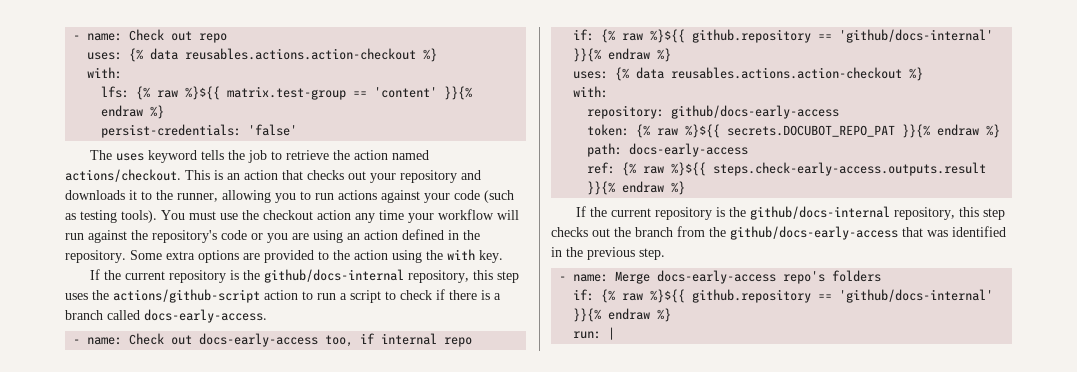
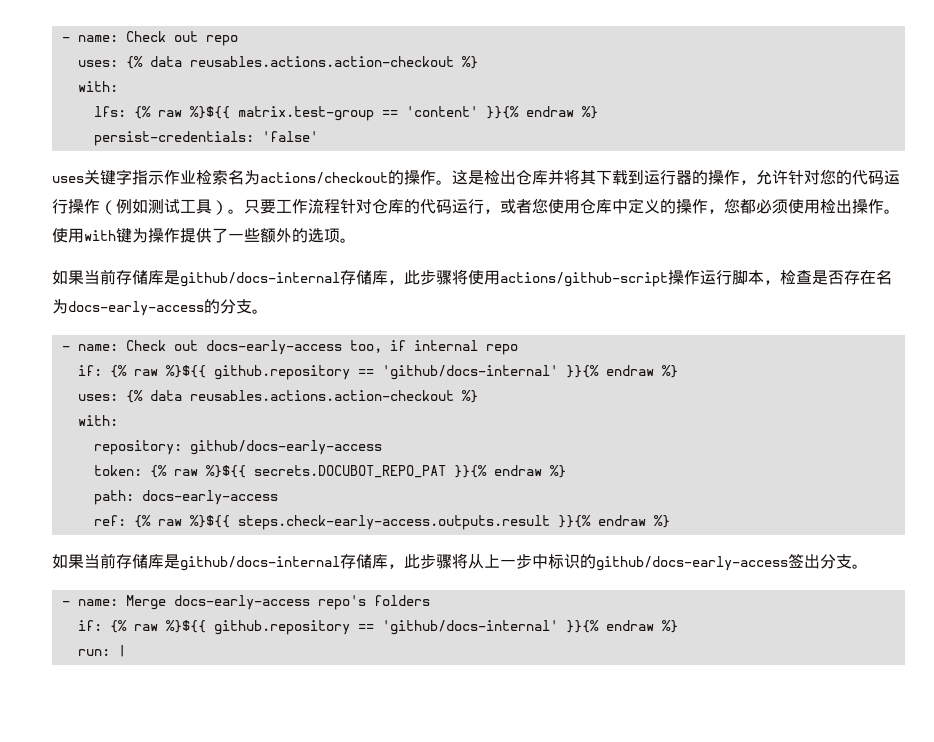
[89,150,429,163] [65,169,481,183] [65,190,514,203] [65,209,519,223] [65,229,480,243] [65,249,503,263] [89,269,519,283] [65,289,501,303] [65,309,267,323] The uses keyword tells the job to retrieve the action named actions/checkout. This is an action that checks out your repository and downloads it to the runner, allowing you to run actions against your code (such as testing tools). You must use the checkout action any time your workflow will run against the repository's code or you are using an action defined in the repository. Some extra options are provided to the action using the with key. // If the current repository is the github/docs-internal repository, this step uses the actions/github-script action to run a script to check if there is a branch called docs-early-access. -> [52,169,900,185] [52,198,900,215] [52,228,356,243] [52,269,892,287] [52,299,268,316] uses关键字指示作业检索名为actions/checkout的操作。这是检出仓库并将其下载到运行器的操作，允许针对您的代码运行操作（例如测试工具）。只要工作流程针对仓库的代码运行，或者您使用仓库中定义的操作，您都必须使用检出操作。使用with键为操作提供了一些额外的选项。 // 如果当前存储库是github/docs-internal存储库，此步骤将使用actions/github-script操作运行脚本，检查是否存在名为docs-early-access的分支。
[575,206,1005,220] [551,226,1006,240] [551,247,665,260] If the current repository is the github/docs-internal repository, this step checks out the branch from the github/docs-early-access that was identified in the previous step. -> [52,553,868,571] 如果当前存储库是github/docs-internal存储库，此步骤将从上一步中标识的github/docs-early-access签出分支。

